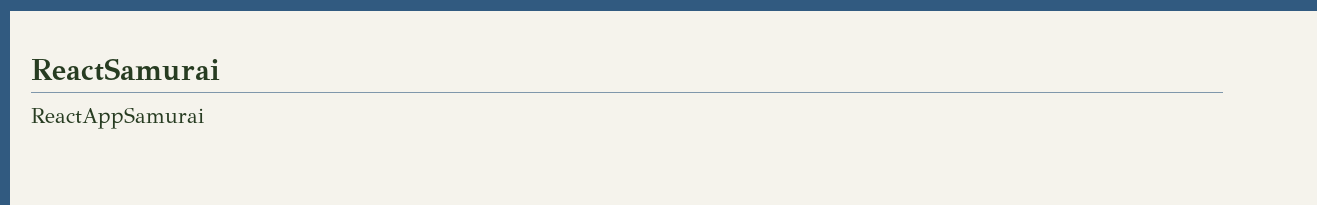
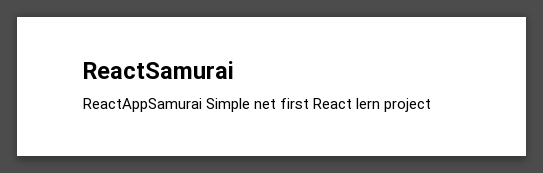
(204, 118) none -> [206,98,432,112] Simple net first React lern project

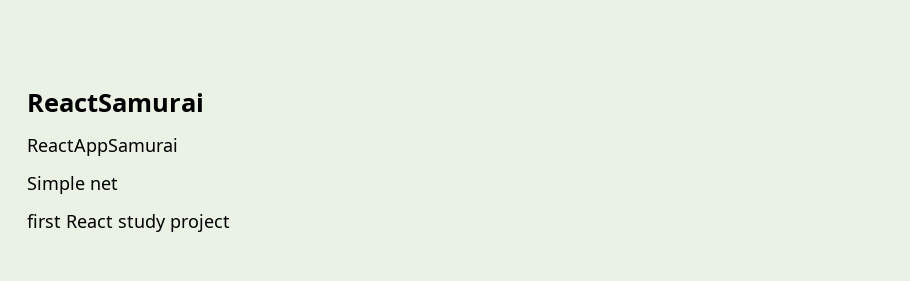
(202, 105) none -> (178, 147) //
(277, 104) none -> (118, 184) //
[356,98,381,109] lern -> [118,214,166,232] study

